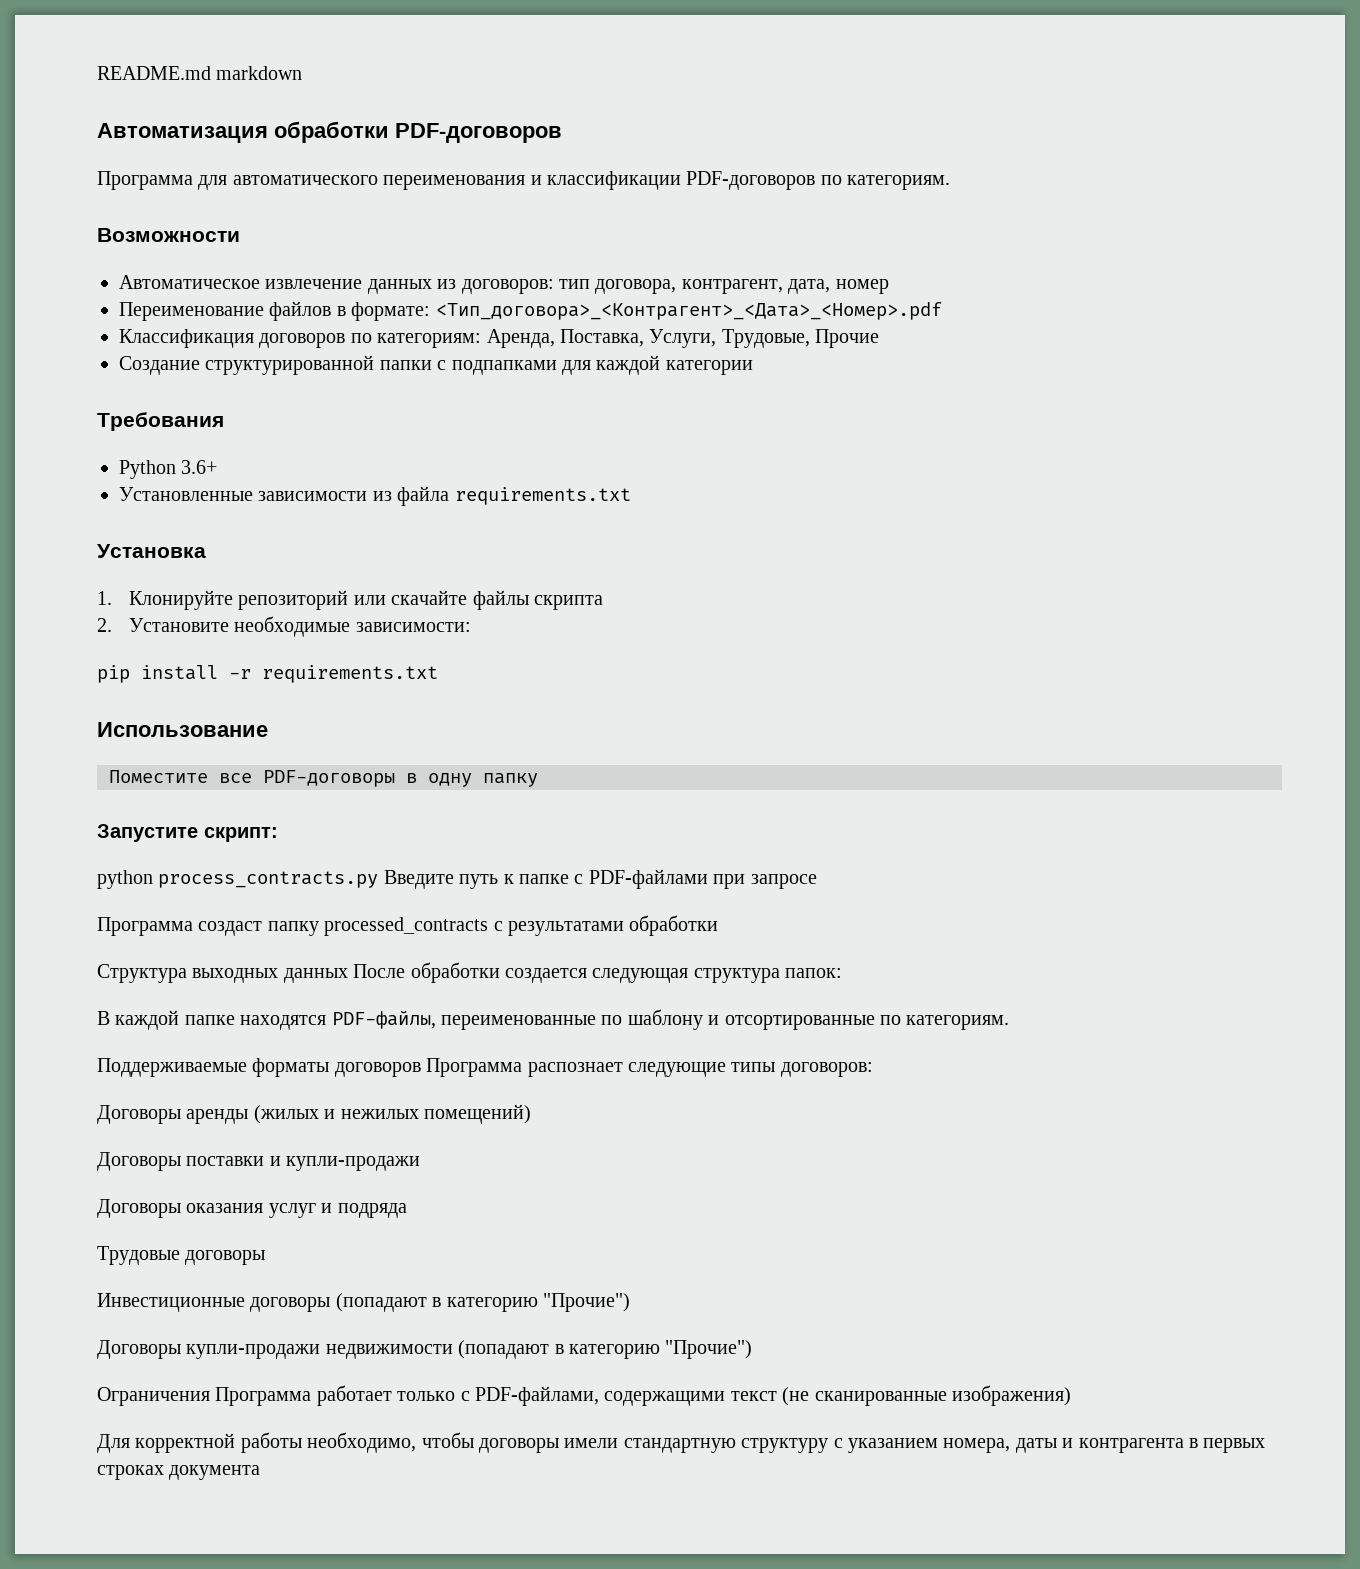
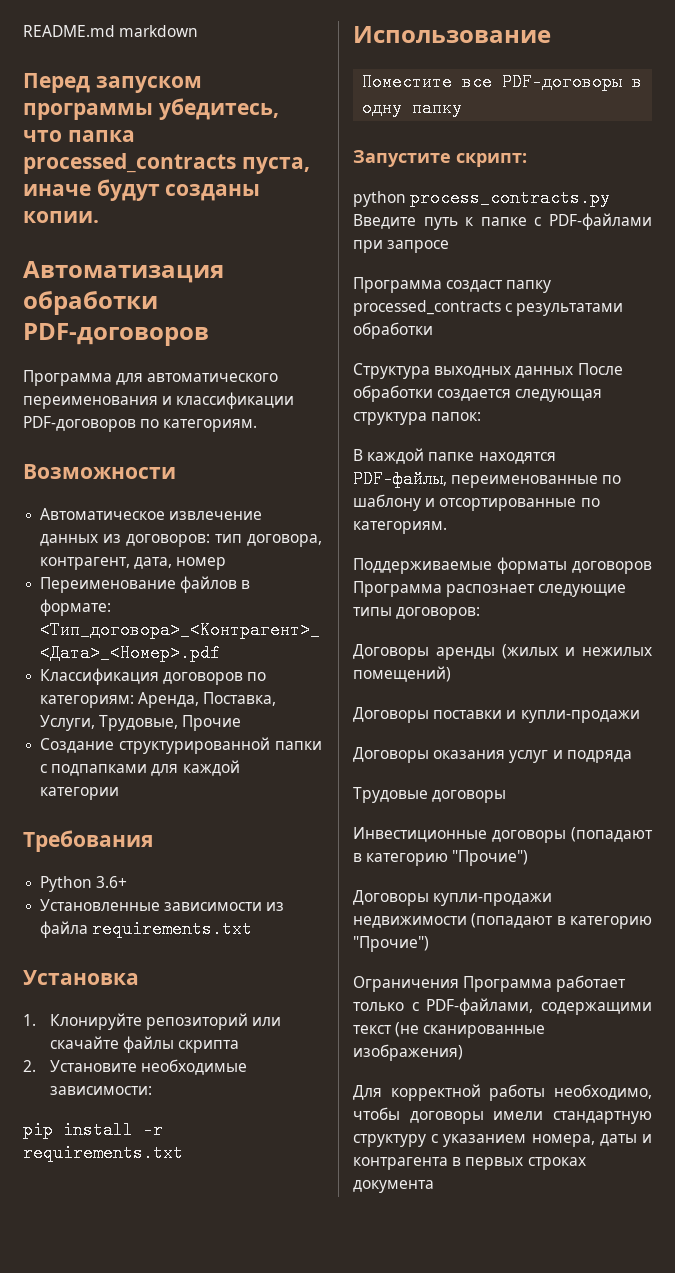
(303, 73) none -> [23,73,202,93] [23,98,279,120] [23,130,135,142] [23,153,310,174] [23,179,261,201] [23,211,99,223] // Перед запуском программы убедитесь, что папка processed_contracts пуста, иначе будут созданы копии.

